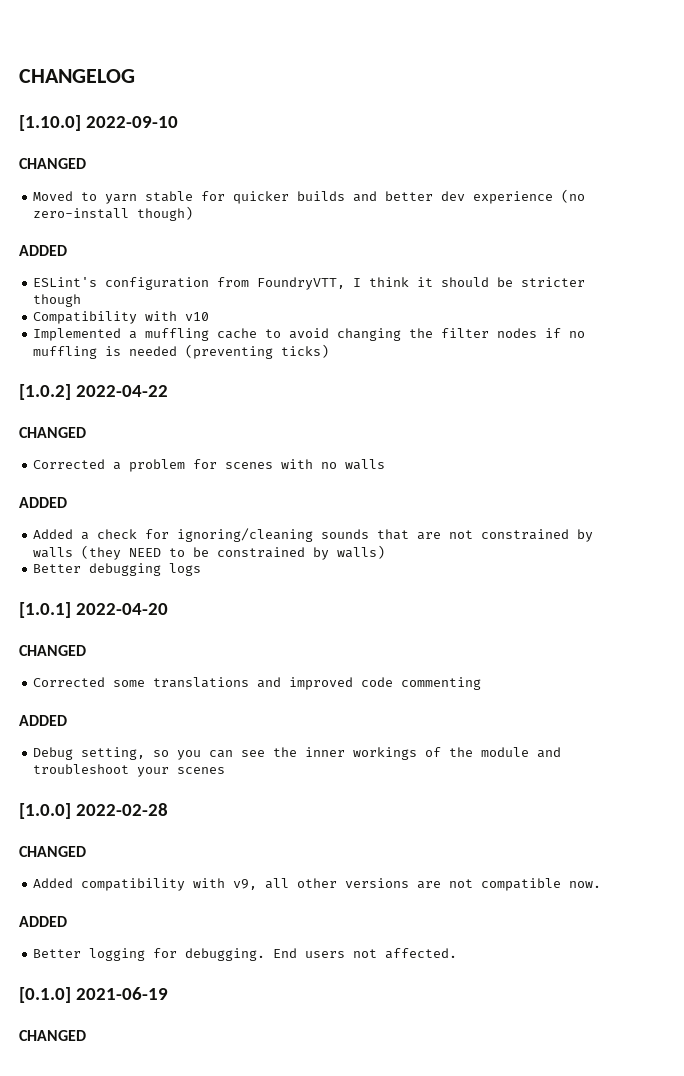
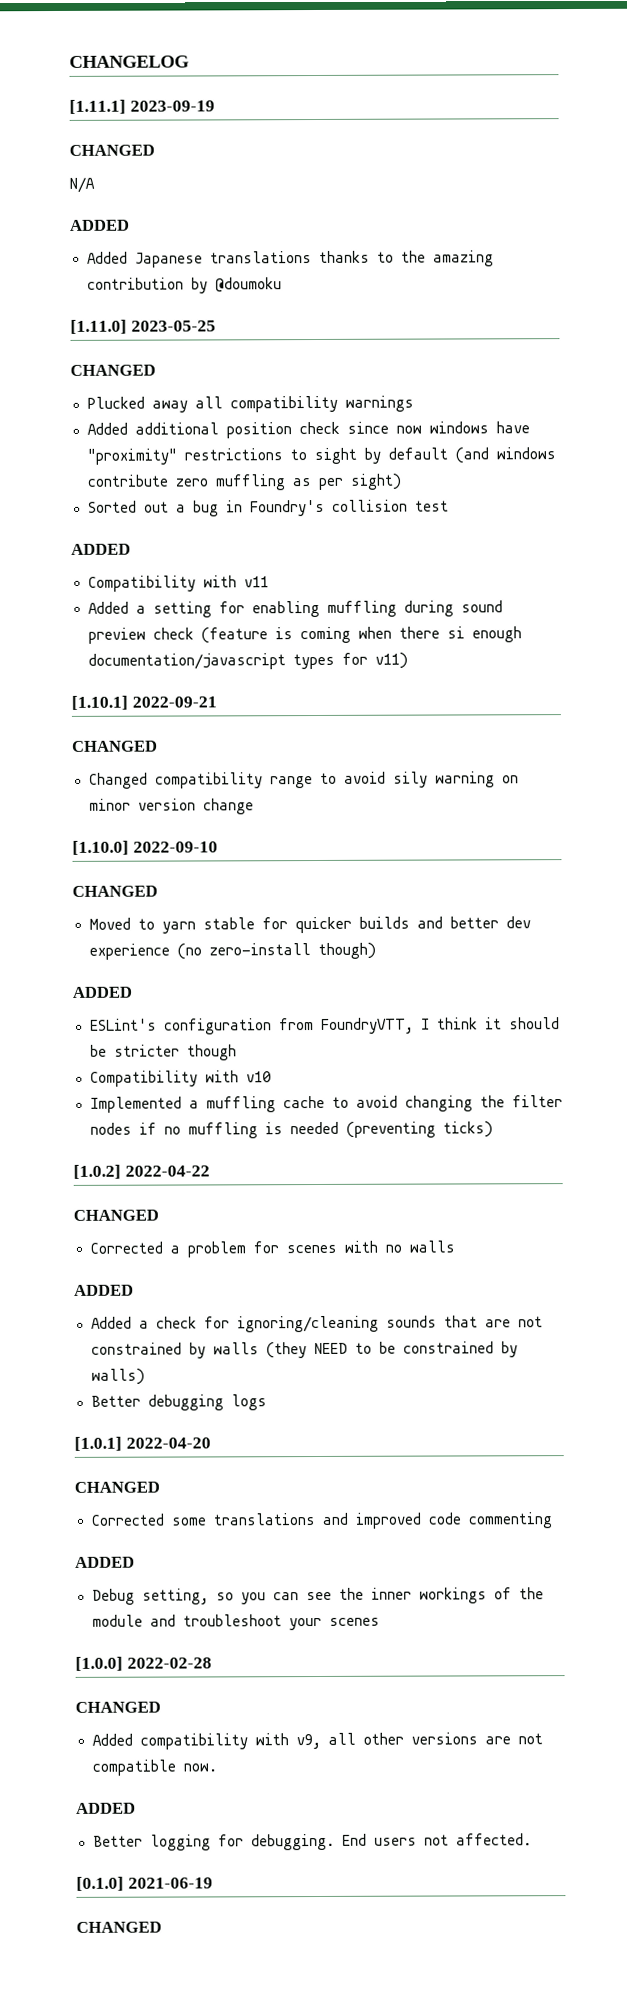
(135, 76) none -> [69,99,215,114] [69,144,155,156] [69,176,95,193] [70,219,130,231] [86,250,494,268] [86,277,282,294] [70,319,216,334] [70,364,156,376] [86,395,414,413] [86,421,530,439] [86,447,556,465] [86,473,402,491] [87,499,449,517] [71,543,131,555] [87,575,269,592] [87,600,503,618] [87,626,522,644] [87,652,408,670] [71,695,217,710] [72,740,158,752] [88,771,519,789] [88,798,254,815] // [1.11.1] 2023-09-19 // CHANGED // N/A // ADDED // Added Japanese translations thanks to the amazing contribution by @doumoku // [1.11.0] 2023-05-25 // CHANGED // Plucked away all compatibility warnings // Added additional position check since now windows have "proximity" restrictions to sight by default (and windows contribute zero muffling as per sight) // Sorted out a bug in Foundry's collision test // ADDED // Compatibility with v11 // Added a setting for enabling muffling during sound preview check (feature is coming when there si enough documentation/javascript types for v11) // [1.10.1] 2022-09-21 // CHANGED // Changed compatibility range to avoid sily warning on minor version change

